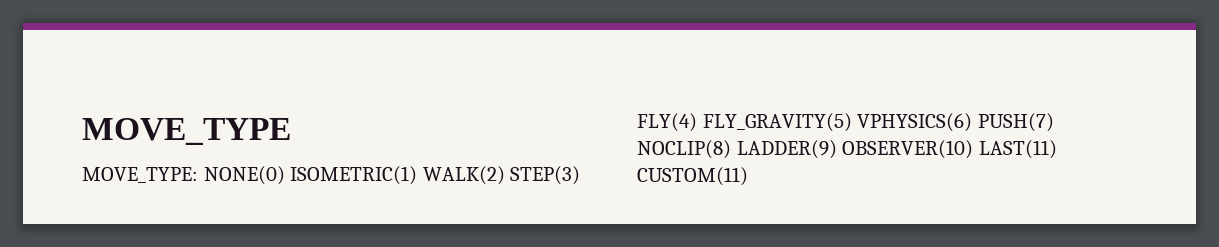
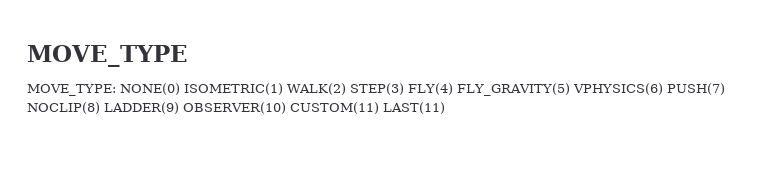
[978,140,1057,159] [637,167,748,186] LAST(11) CUSTOM(11) -> [290,102,445,114] CUSTOM(11) LAST(11)

